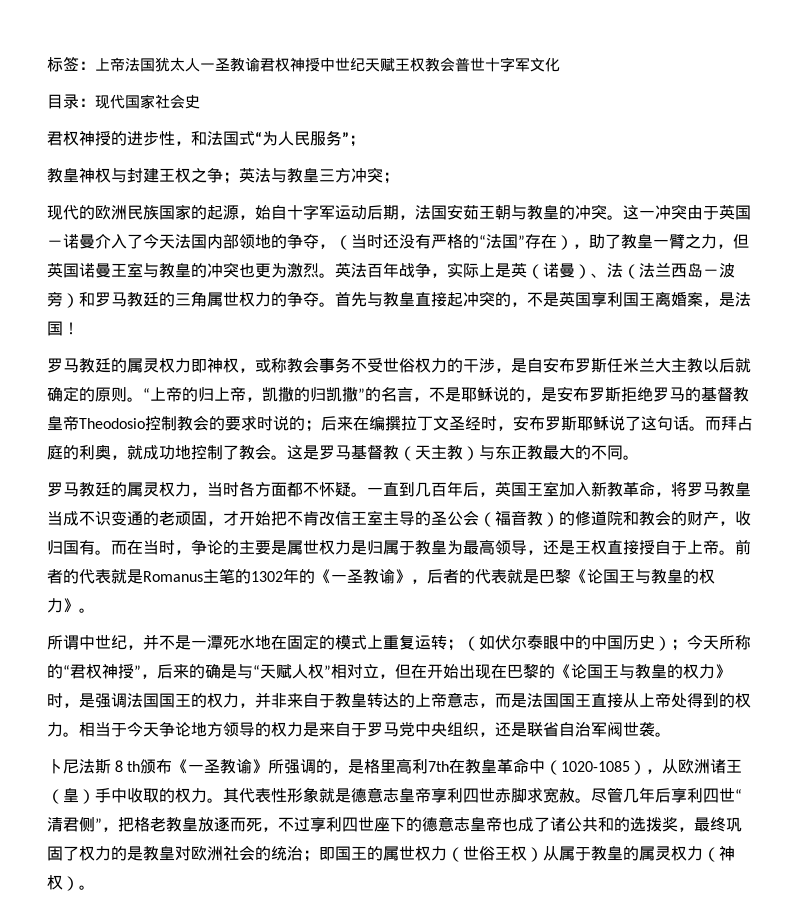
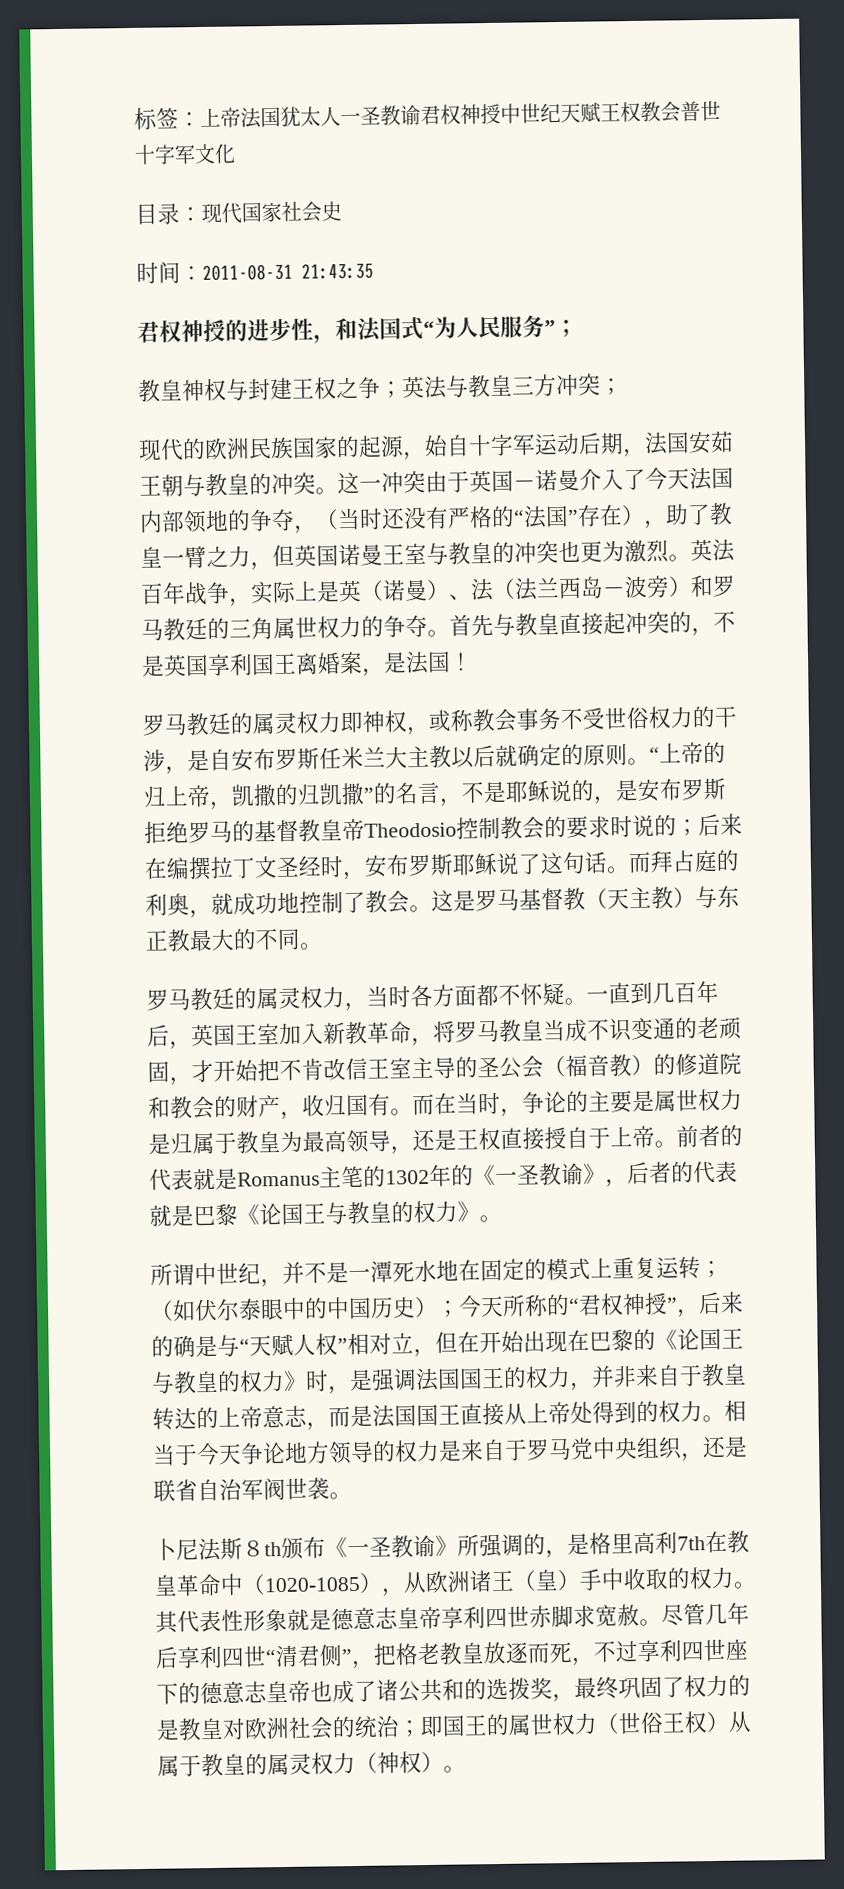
(200, 101) none -> [136,261,374,284] // 时间：2011-08-31 21:43:35

